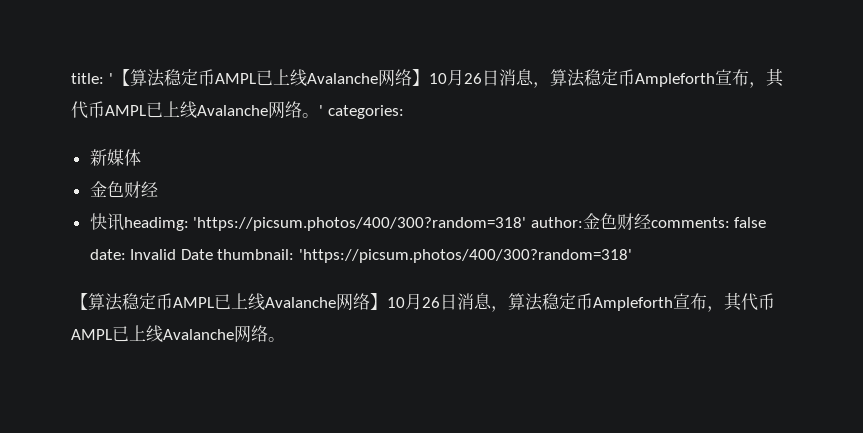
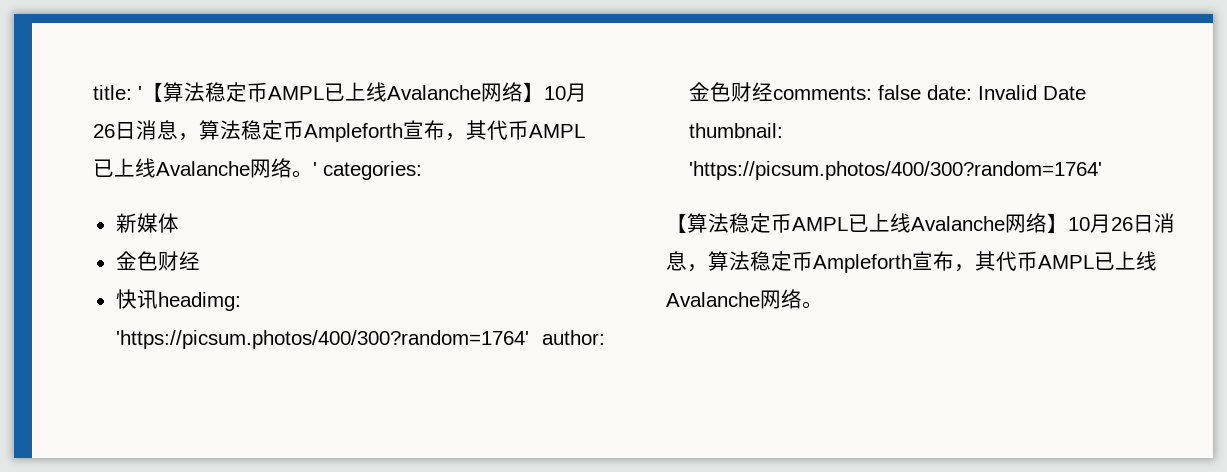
[193,217,527,231] 'https://picsum.photos/400/300?random=318' -> [115,330,529,349] 'https://picsum.photos/400/300?random=1764'
[299,249,633,263] 'https://picsum.photos/400/300?random=318' -> [688,161,1102,180] 'https://picsum.photos/400/300?random=1764'

